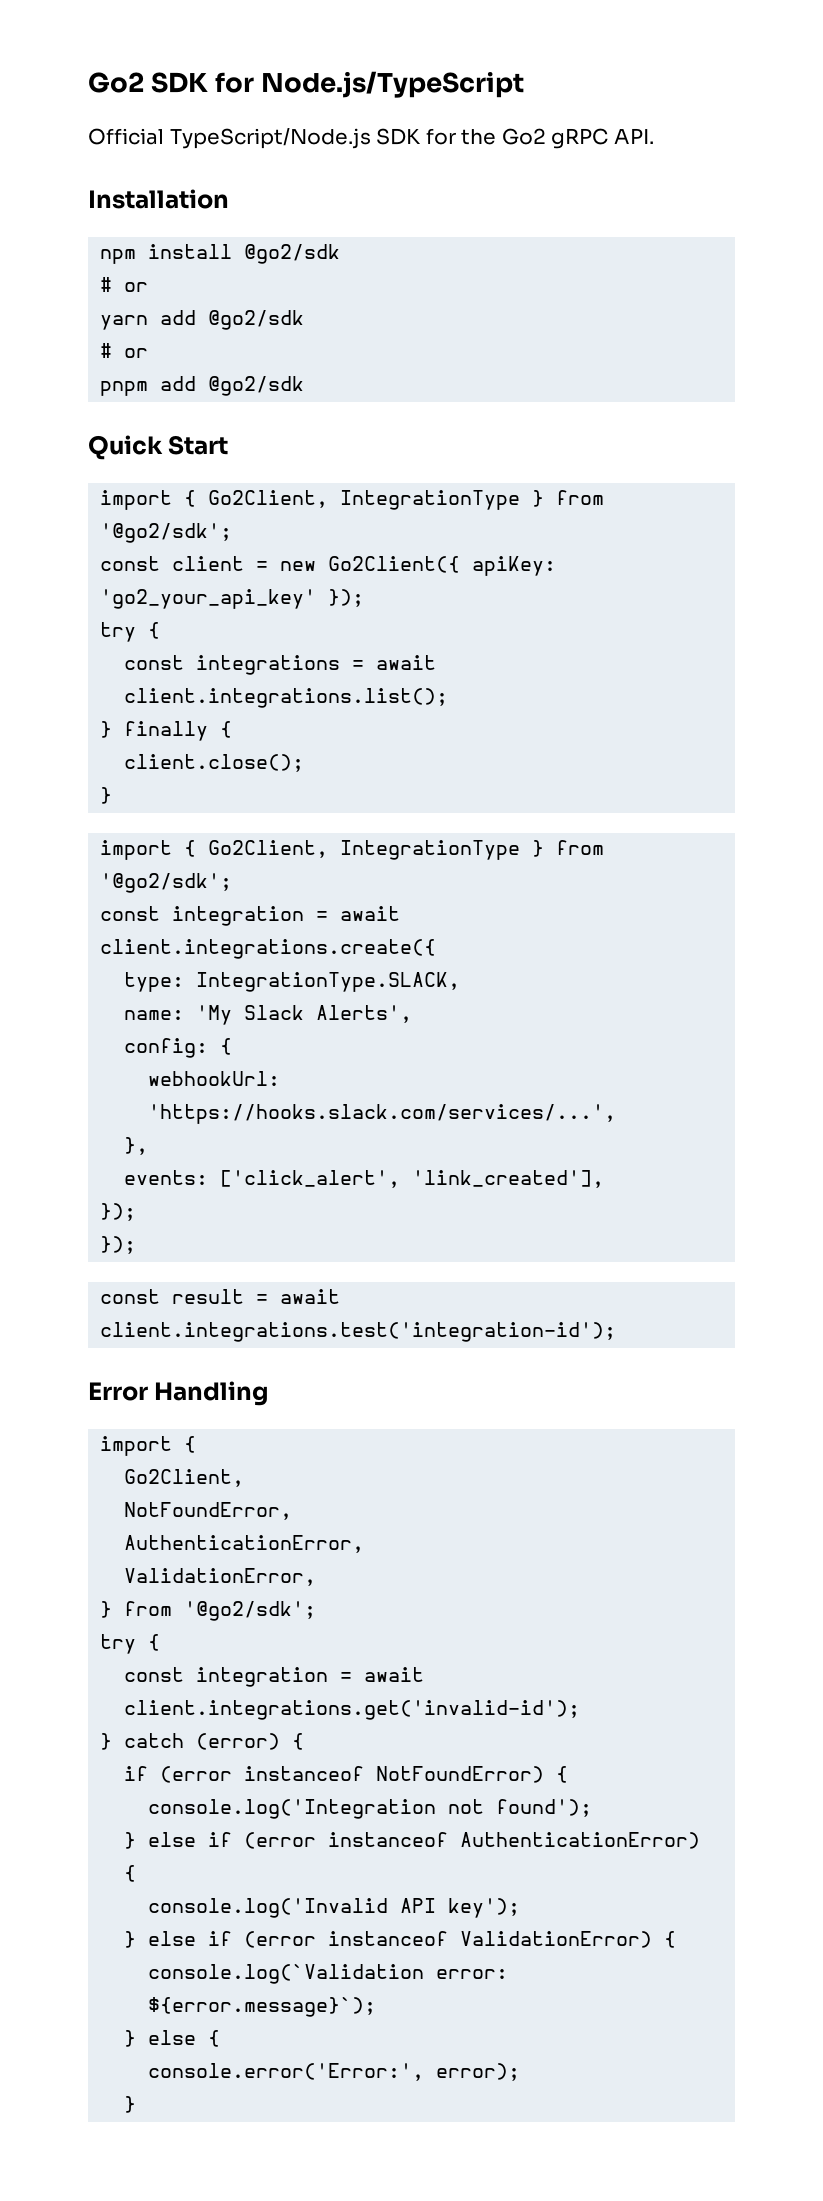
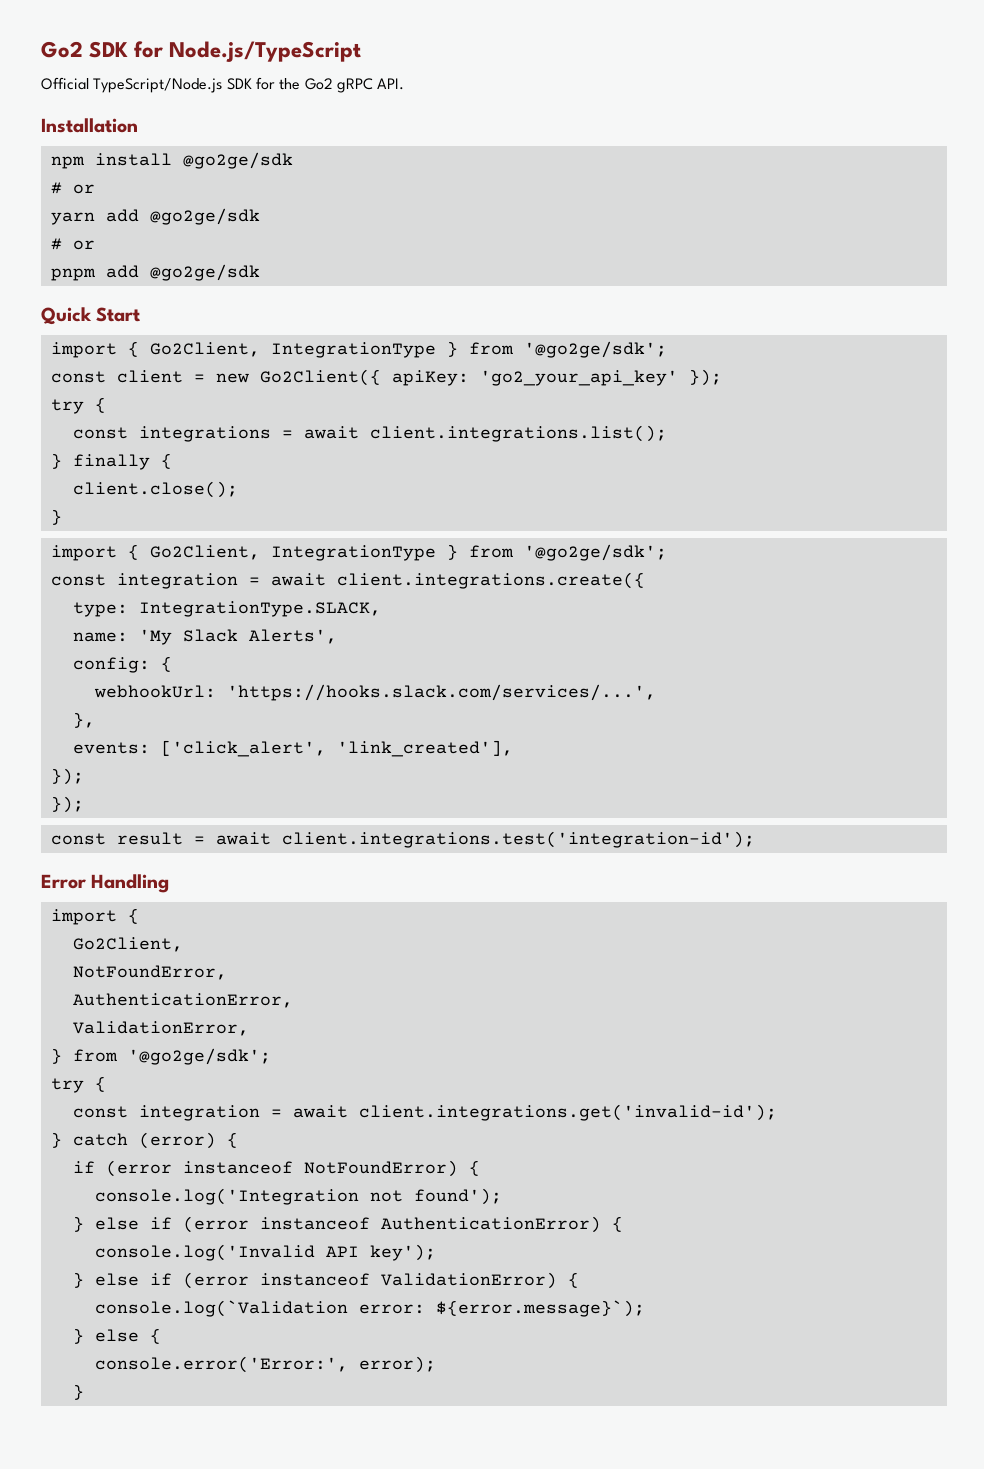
[244,244,341,264] @go2/sdk -> [182,152,293,169] @go2ge/sdk
[208,310,305,330] @go2/sdk -> [149,208,260,225] @go2ge/sdk
[208,376,305,396] @go2/sdk -> [149,264,260,281] @go2ge/sdk
[100,523,233,543] '@go2/sdk'; -> [523,341,667,358] '@go2ge/sdk';
[100,873,233,893] '@go2/sdk'; -> [523,544,667,561] '@go2ge/sdk';
[184,1601,317,1621] '@go2/sdk'; -> [127,1048,271,1065] '@go2ge/sdk';

